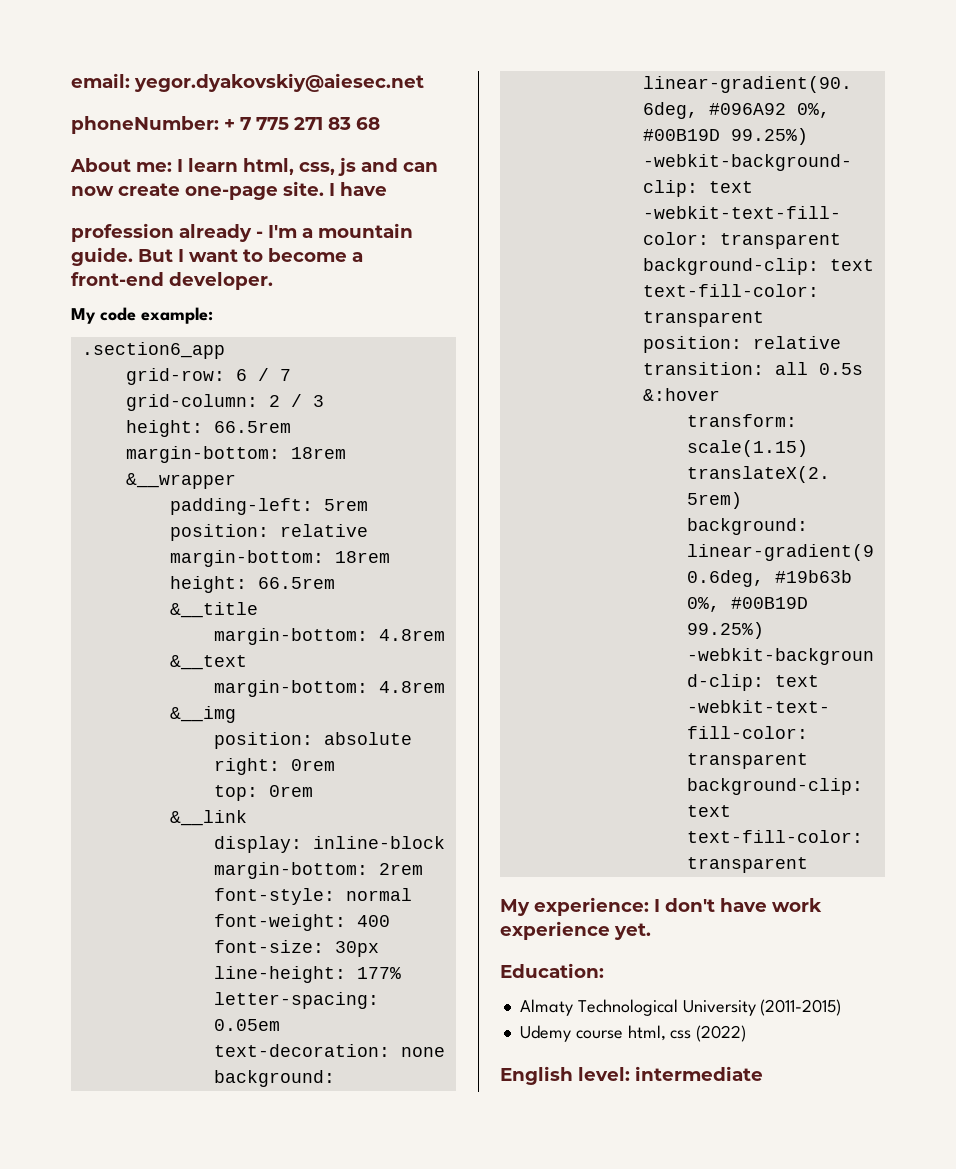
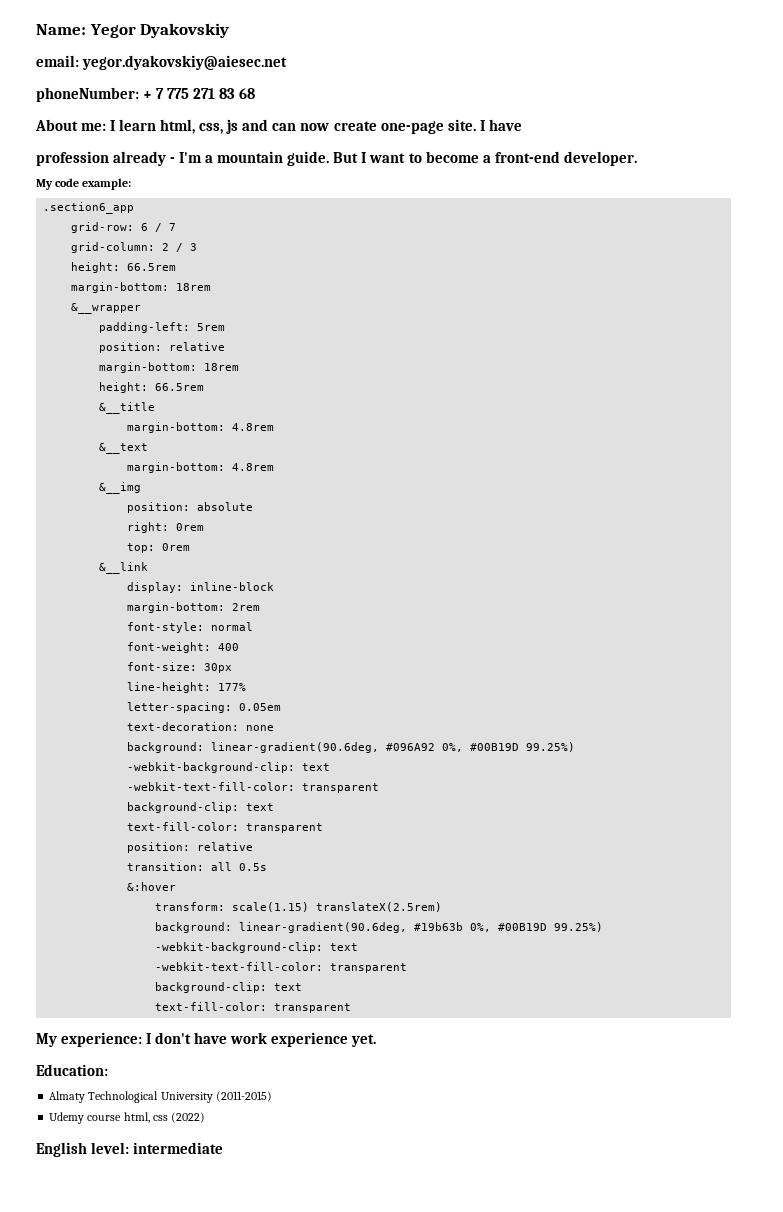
(71, 80) none -> [36,23,230,38] Name: Yegor Dyakovskiy //

